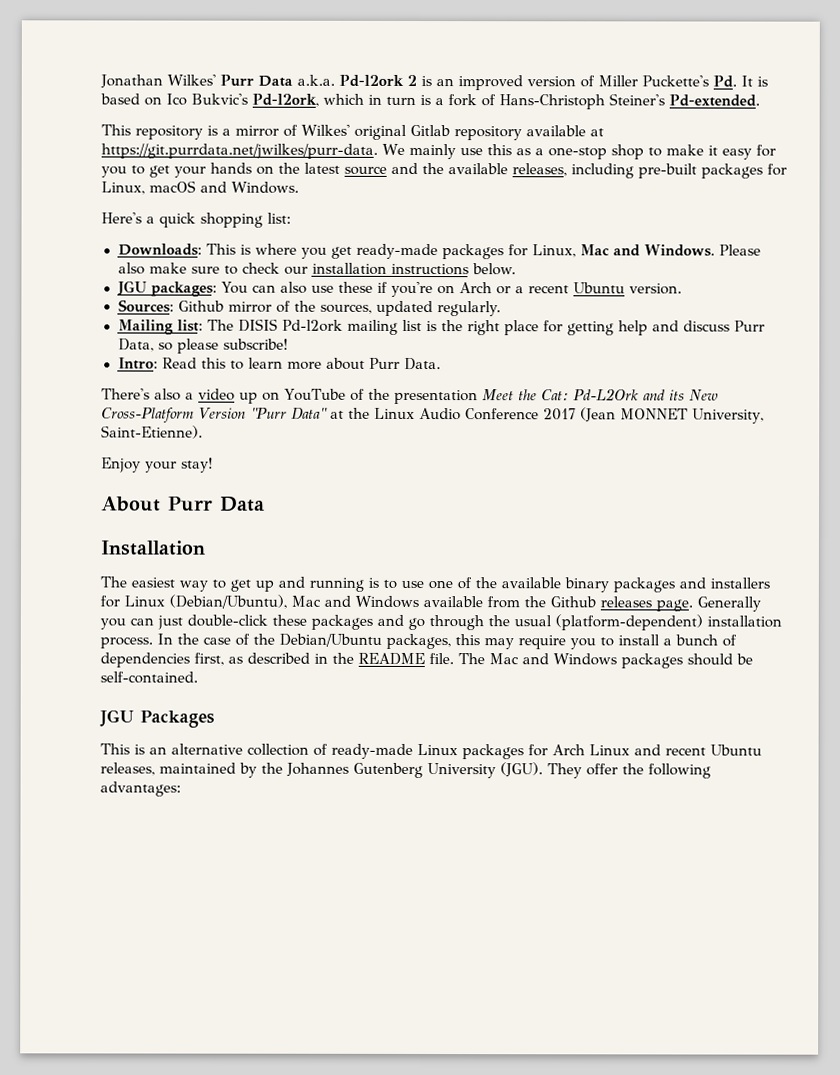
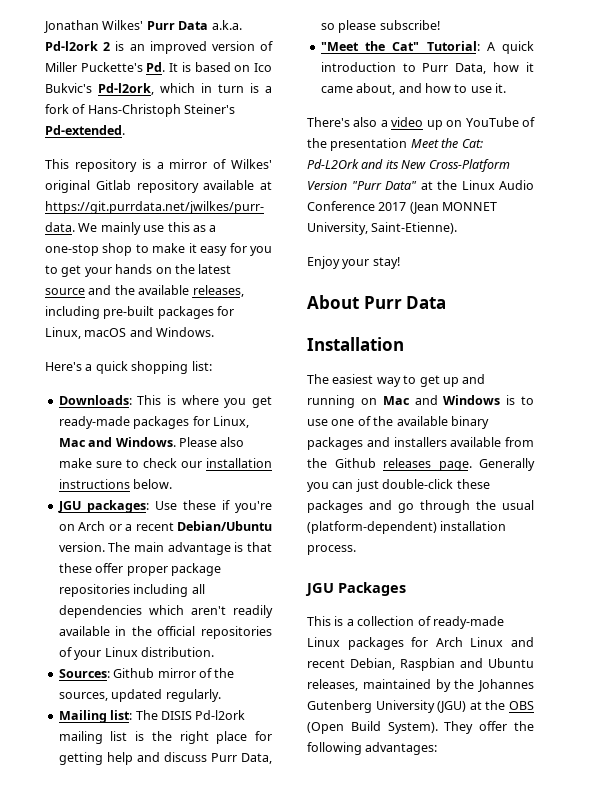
[220,281,335,294] You can also use -> [154,501,177,510] Use
[573,282,626,294] Ubuntu -> [177,521,272,531] Debian/Ubuntu
(683, 289) none -> [108,542,272,555] [58,563,221,576] [58,584,205,597] [58,605,273,618] [58,626,272,639] [58,647,214,660] The main advantage is that these offer proper package repositories including all dependencies which aren't readily available in the official repositories of your Linux distribution.
[117,357,441,371] Intro: Read this to learn more about Purr Data. -> [320,41,534,54] [320,62,534,74] [320,83,506,95] "Meet the Cat" Tutorial: A quick introduction to Purr Data, how it came about, and how to use it.
(364, 584) none -> [360,395,501,405] on Mac and Windows
[100,594,419,609] for Linux (Debian/Ubuntu), Mac and Windows -> (447, 442) none
[157,633,737,650] [100,652,753,669] [100,671,198,684] In the case of the Debian/Ubuntu packages, this may require you to install a bunch of dependencies first, as described in the README file. The Mac and Windows packages should be self-contained. -> (356, 550) none
[149,743,243,755] an alternative -> [346,619,354,626] a
(706, 751) none -> [350,658,483,671] Debian, Raspbian and
[500,762,543,778] (JGU). -> [437,700,534,713] [307,721,438,734] (JGU) at the OBS (Open Build System).

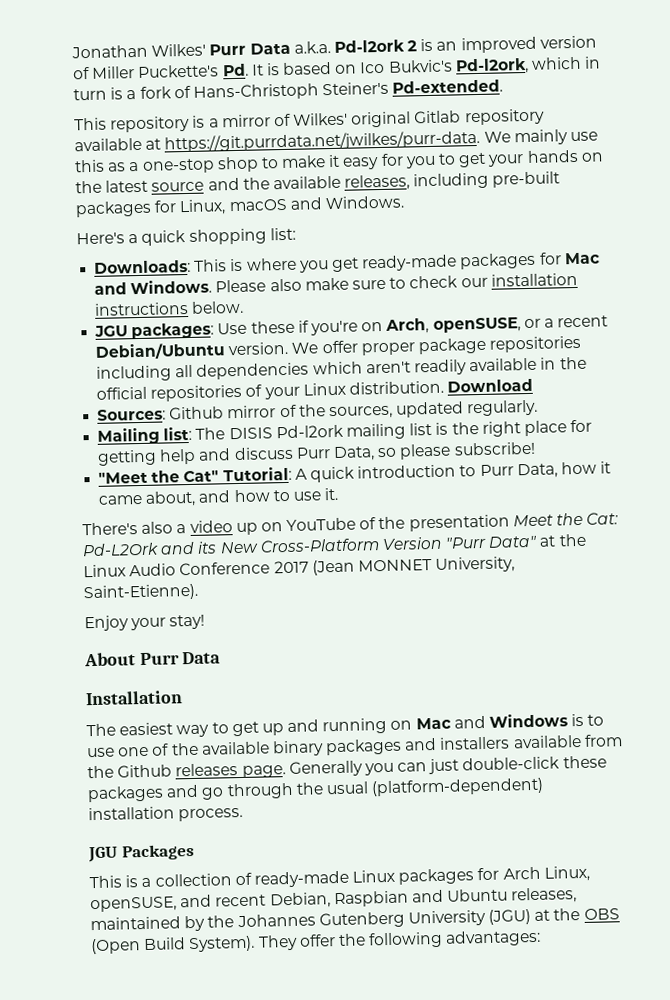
[212,416,249,428] Linux, -> (562, 258) none
[78,521,106,531] Arch -> [385,317,521,334] Arch, openSUSE,
[108,542,272,555] [58,563,92,573] The main advantage is that these -> [291,342,319,354] We
(214, 652) none -> [447,378,534,393] Download
[470,637,504,647] Linux -> [543,865,590,882] [90,896,177,913] Linux, openSUSE,

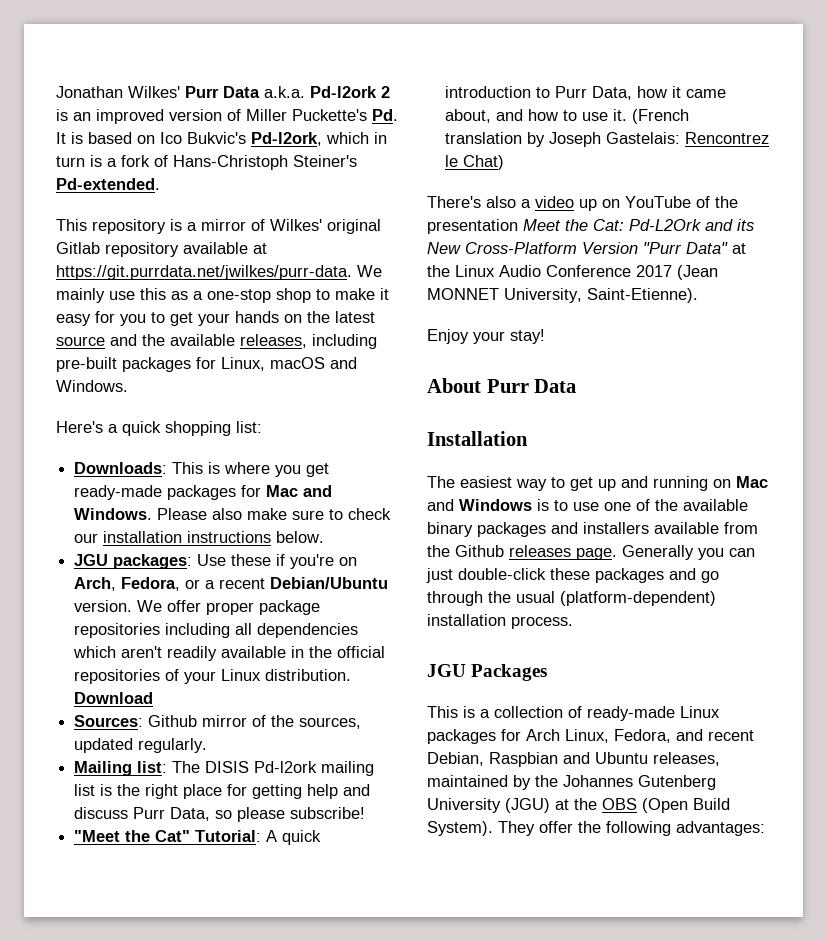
[432,317,521,333] openSUSE, -> [121,577,181,591] Fedora,
(339, 494) none -> [632,109,690,124] [445,132,770,147] [445,155,505,170] (French translation by Joseph Gastelais: Rencontrez le Chat)
[90,896,177,913] openSUSE, -> [614,729,671,743] Fedora,

